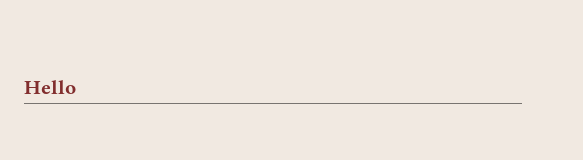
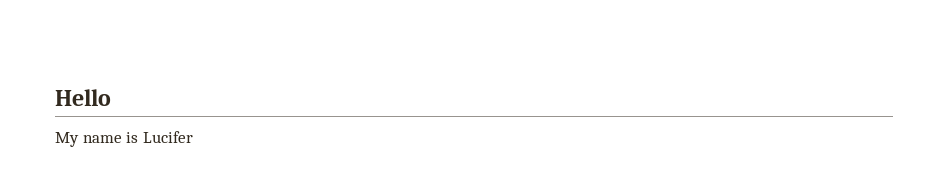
(76, 87) none -> [55,131,193,147] // My name is Lucifer

